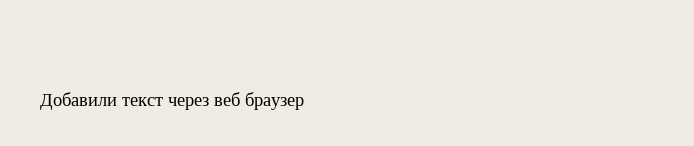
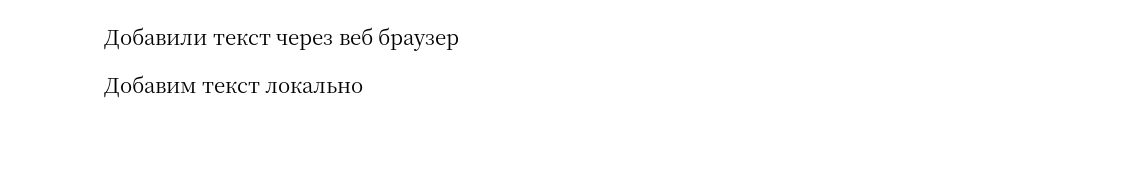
(304, 101) none -> [104,75,364,98] // Добавим текст локально

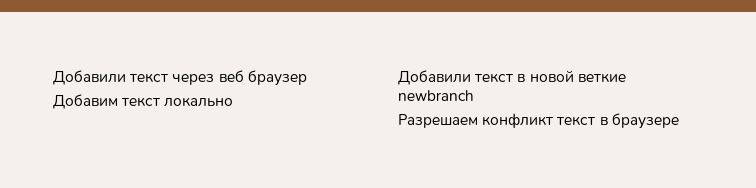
(364, 87) none -> [398,70,626,85] [398,90,474,101] [398,113,679,129] // Добавили текст в новой веткие newbranch // Разрешаем конфликт текст в браузере

